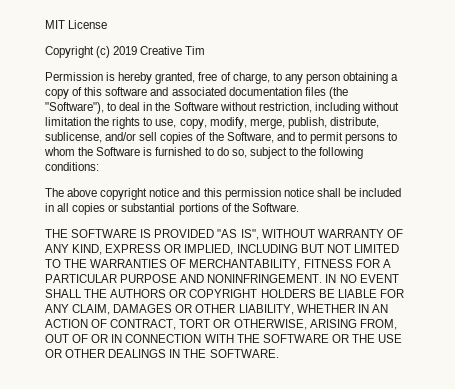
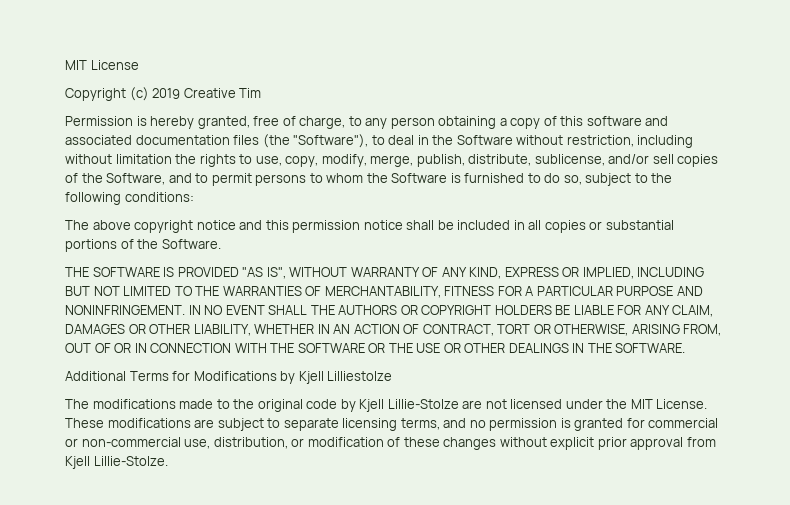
(279, 353) none -> [65,371,393,384] [65,399,708,412] [65,418,719,431] [65,437,716,450] [65,456,168,469] // Additional Terms for Modifications by Kjell Lilliestolze // The modifications made to the original code by Kjell Lillie-Stolze are not licensed under the MIT License. These modifications are subject to separate licensing terms, and no permission is granted for commercial or non-commercial use, distribution, or modification of these changes without explicit prior approval from Kjell Lillie-Stolze.

